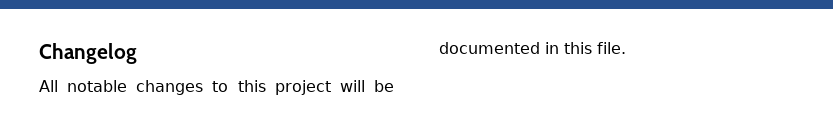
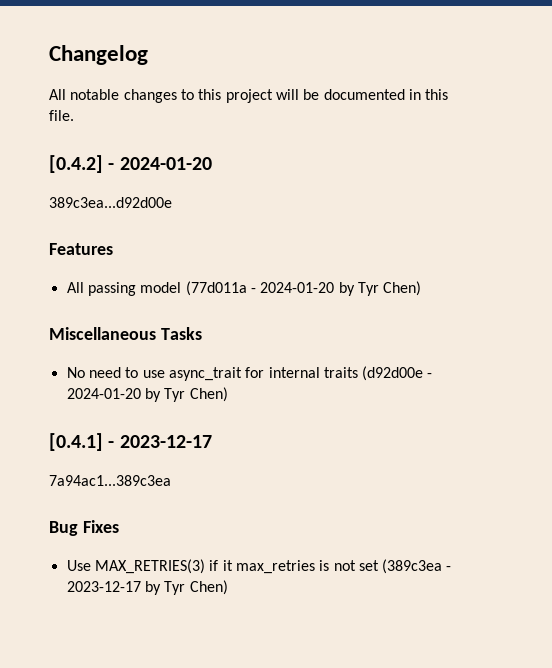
(626, 48) none -> [49,155,212,173] [49,197,172,208] [49,243,113,255] [66,281,422,296] [49,327,202,340] [66,366,433,381] [66,387,228,402] [49,433,212,451] [49,475,171,486] [49,520,119,536] [66,559,452,574] [66,580,228,595] // [0.4.2] - 2024-01-20 // 389c3ea...d92d00e // Features // All passing model (77d011a - 2024-01-20 by Tyr Chen) // Miscellaneous Tasks // No need to use async_trait for internal traits (d92d00e - 2024-01-20 by Tyr Chen) // [0.4.1] - 2023-12-17 // 7a94ac1...389c3ea // Bug Fixes // Use MAX_RETRIES(3) if it max_retries is not set (389c3ea - 2023-12-17 by Tyr Chen)

